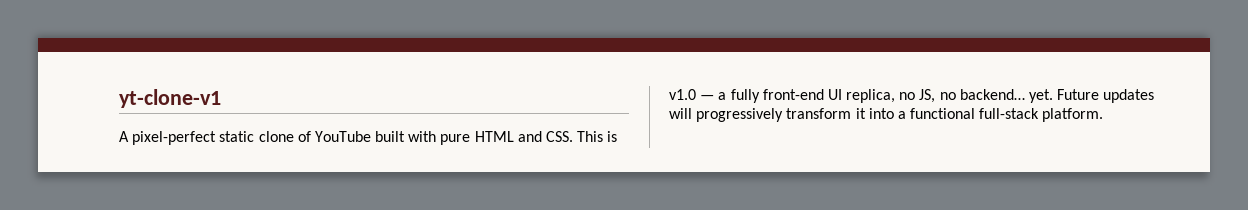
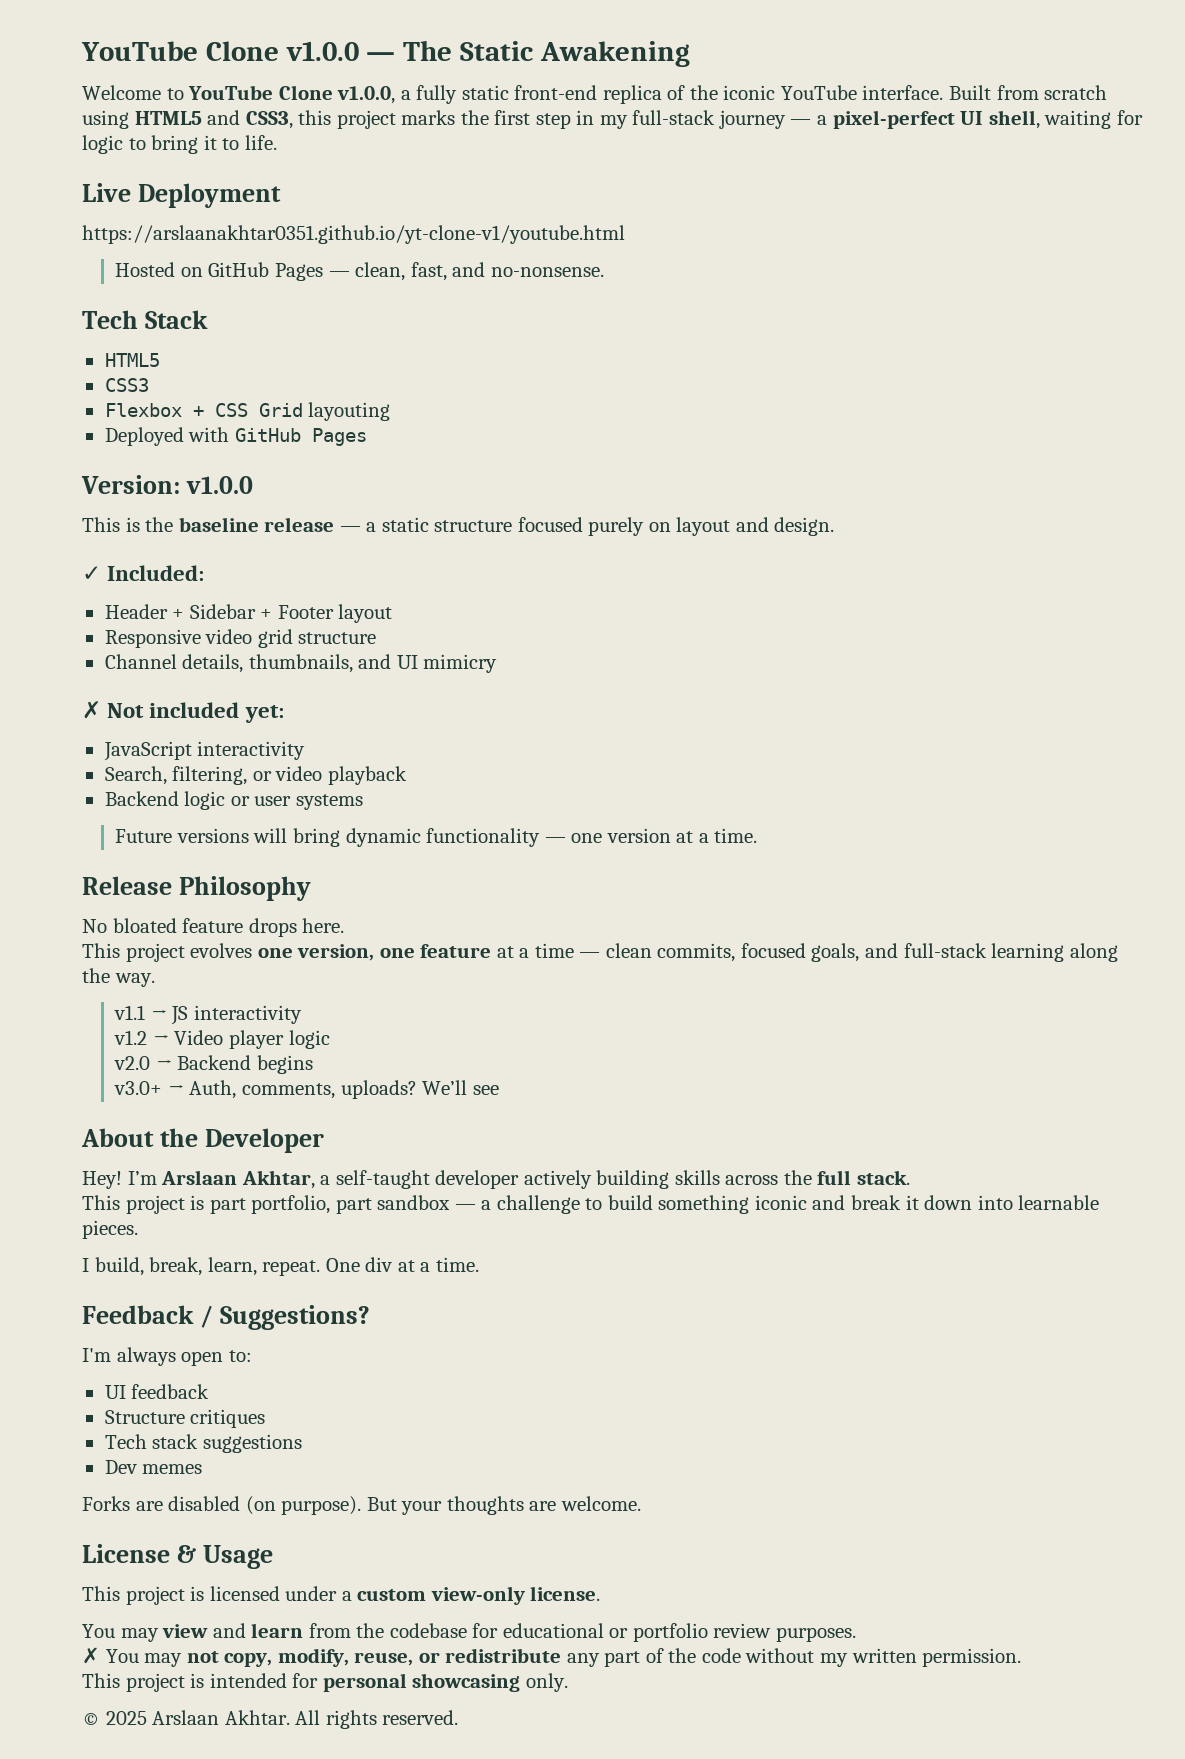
[119,89,221,108] [119,131,618,145] [669,89,1155,103] [669,108,1104,122] yt-clone-v1 // A pixel-perfect static clone of YouTube built with pure HTML and CSS. This is v1.0 — a fully front-end UI replica, no JS, no backend… yet. Future updates will progressively transform it into a functional full-stack platform. -> [81,40,690,67] [82,85,1108,104] [82,110,1143,129] [82,135,277,154] [82,183,281,208] [82,225,625,244] [115,262,604,281] [82,310,208,329] [104,353,160,367] [104,378,149,392] [104,402,391,421] [104,427,367,446] [81,475,253,494] [82,517,835,536] [82,565,205,581] [104,604,393,623] [104,629,377,648] [104,654,498,673] [82,701,284,723] [103,741,306,761] [104,766,407,785] [104,791,363,810] [115,828,758,847] [82,876,311,901] [82,918,345,937] [82,943,1118,962] [82,968,155,987] [114,1005,303,1025] [114,1030,330,1049] [114,1055,314,1074] [114,1080,499,1099] [81,1128,324,1153] [82,1170,910,1189] [82,1195,1100,1214] [82,1220,138,1239] [82,1257,479,1276] [82,1305,370,1330] [82,1347,252,1366] [104,1384,210,1399] [104,1409,266,1428] [104,1434,302,1453] [104,1460,203,1474] [82,1496,641,1515] [82,1544,273,1569] [82,1586,601,1605] [82,1623,856,1642] [82,1647,1022,1667] [82,1673,568,1692] [82,1710,459,1729] YouTube Clone v1.0.0 — The Static Awakening // Welcome to YouTube Clone v1.0.0, a fully static front-end replica of the iconic YouTube interface. Built from scratch using HTML5 and CSS3, this project marks the first step in my full-stack journey — a pixel-perfect UI shell, waiting for logic to bring it to life. // Live Deployment // https://arslaanakhtar0351.github.io/yt-clone-v1/youtube.html // Hosted on GitHub Pages — clean, fast, and no-nonsense. // Tech Stack // HTML5 // CSS3 // Flexbox + CSS Grid layouting // Deployed with GitHub Pages // Version: v1.0.0 // This is the baseline release — a static structure focused purely on layout and design. // ✓ Included: // Header + Sidebar + Footer layout // Responsive video grid structure // Channel details, thumbnails, and UI mimicry // ✗ Not included yet: // JavaScript interactivity // Search, filtering, or video playback // Backend logic or user systems // Future versions will bring dynamic functionality — one version at a time. // Release Philosophy // No bloated feature drops here. // This project evolves one version, one feature at a time — clean commits, focused goals, and full-stack learning along the way. // v1.1 → JS interactivity // v1.2 → Video player logic // v2.0 → Backend begins // v3.0+ → Auth, comments, uploads? We’ll see // About the Developer // Hey! I’m Arslaan Akhtar, a self-taught developer actively building skills across the full stack. // This project is part portfolio, part sandbox — a challenge to build something iconic and break it down into learnable pieces. // I build, break, learn, repeat. One div at a time. // Feedback / Suggestions? // I'm always open to: // UI feedback // Structure critiques // Tech stack suggestions // Dev memes // Forks are disabled (on purpose). But your thoughts are welcome. // License & Usage // This project is licensed under a custom view-only license. // You may view and learn from the codebase for educational or portfolio review purposes. // ✗ You may not copy, modify, reuse, or redistribute any part of the code without my written permission. // This project is intended for personal showcasing only. // © 2025 Arslaan Akhtar. All rights reserved.

